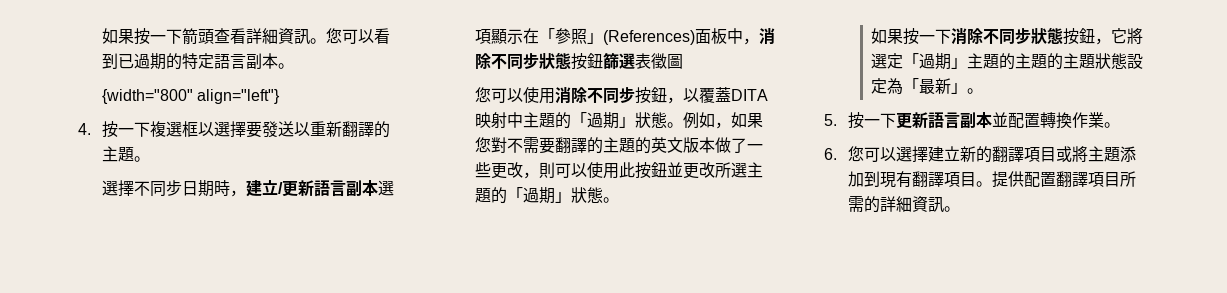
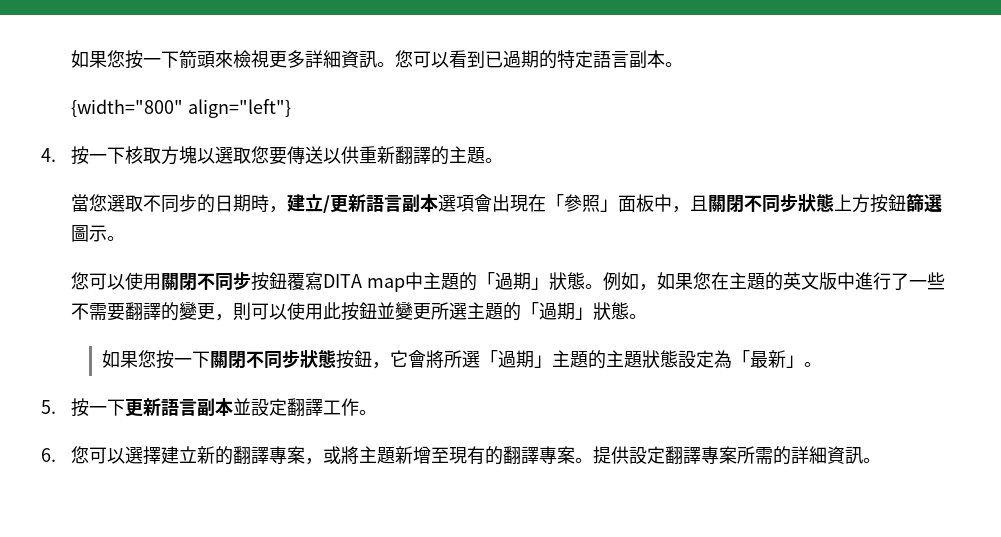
[101,28,134,44] 如果 -> [71,50,126,68] 如果您
[213,28,246,44] 查看 -> [215,50,306,68] 來檢視更多
[149,121,310,138] 複選框以選擇要發送以 -> [125,146,360,165] 核取方塊以選取您要傳送以供
[101,180,182,197] 選擇不同步 -> [71,194,216,213] 當您選取不同步的
[490,29,523,44] 顯示 -> [474,194,529,212] 會出現
[602,30,695,45] (References) -> (619, 205) none
[758,28,775,45] [474,52,571,70] 消除不同步狀態 -> [690,193,871,213] 且關閉不同步狀態上方
[634,53,667,69] 表徵 -> (943, 203) none
(683, 61) none -> [89,225,126,242] 示。
[554,87,587,104] 消除 -> [161,273,198,290] 關閉
[666,87,768,104] [474,112,507,129] ，以覆蓋DITA映射 -> [287,272,406,292] 覆寫DITA map
[490,137,763,154] [474,162,523,179] 對不需要翻譯的主題的英文版本做了一些更改 -> [711,272,946,291] [71,301,216,321] 在主題的英文版中進行了一些不需要翻譯的變更
[682,162,715,179] 更改 -> [395,301,432,320] 變更
[903,28,984,45] 按一下消除 -> [137,350,246,369] 您按一下關閉
[1127,28,1144,44] [871,53,904,69] 將選定 -> [407,350,480,368] 會將所選
[1047,53,1096,70] 的主題 -> (642, 359) none
[1007,112,1104,129] 配置轉換作業 -> [251,398,360,416] 設定翻譯工作
[1023,147,1056,162] 項目 -> [269,446,324,465] 專案，
[1119,146,1136,162] [847,171,1120,188] 添加到現有翻譯項目。提供配置翻譯項目 -> [395,446,738,465] 新增至現有的翻譯專案。提供設定翻譯專案

